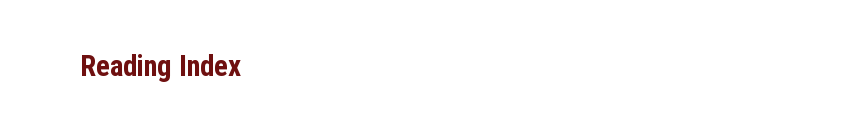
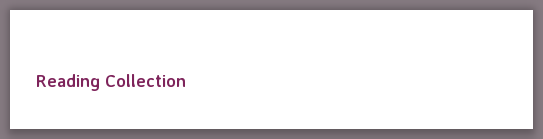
[178,54,241,76] Index -> [105,74,186,87] Collection

